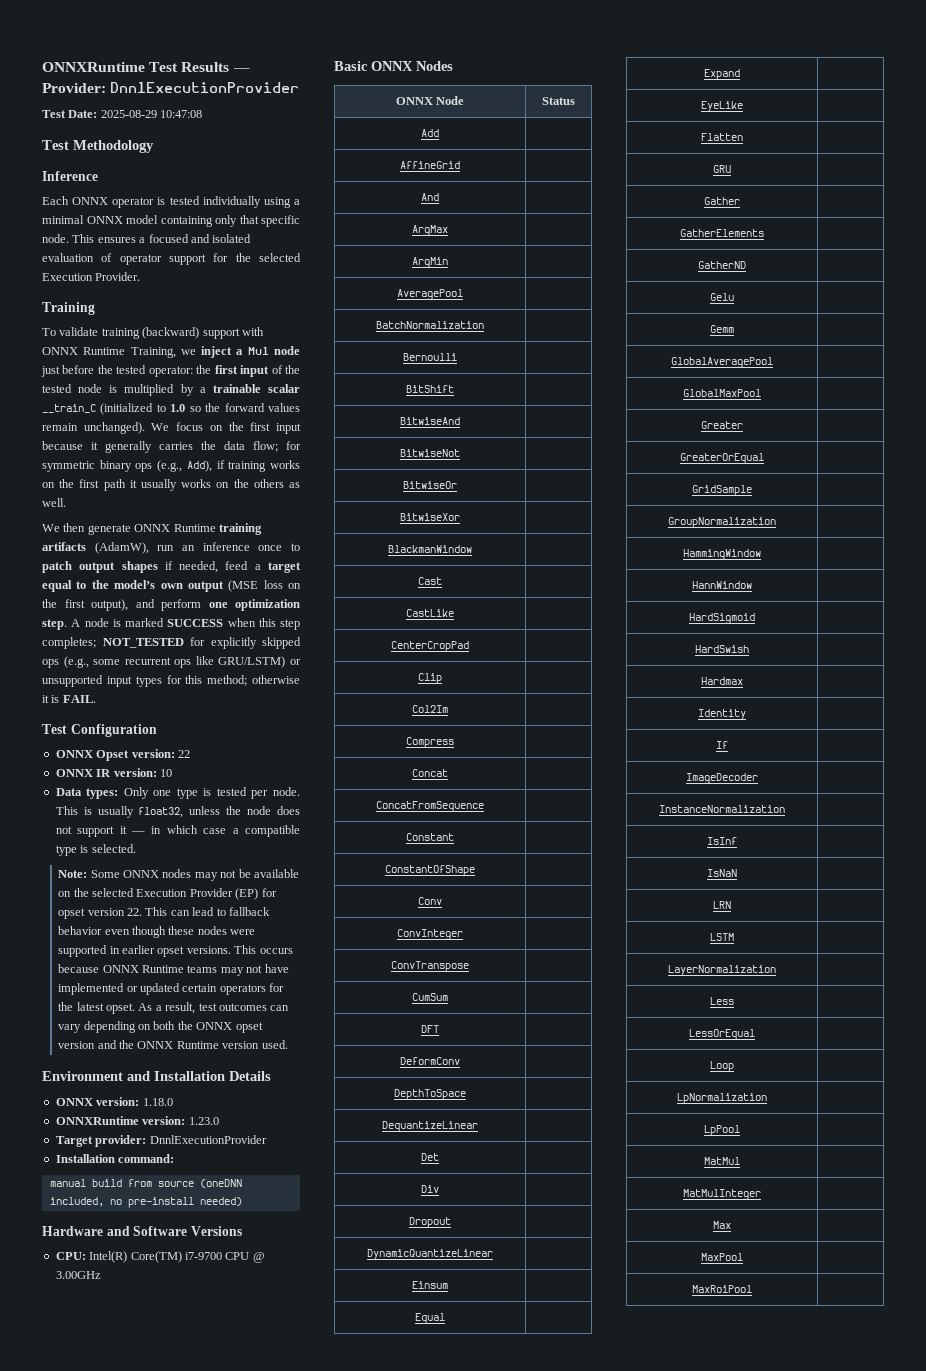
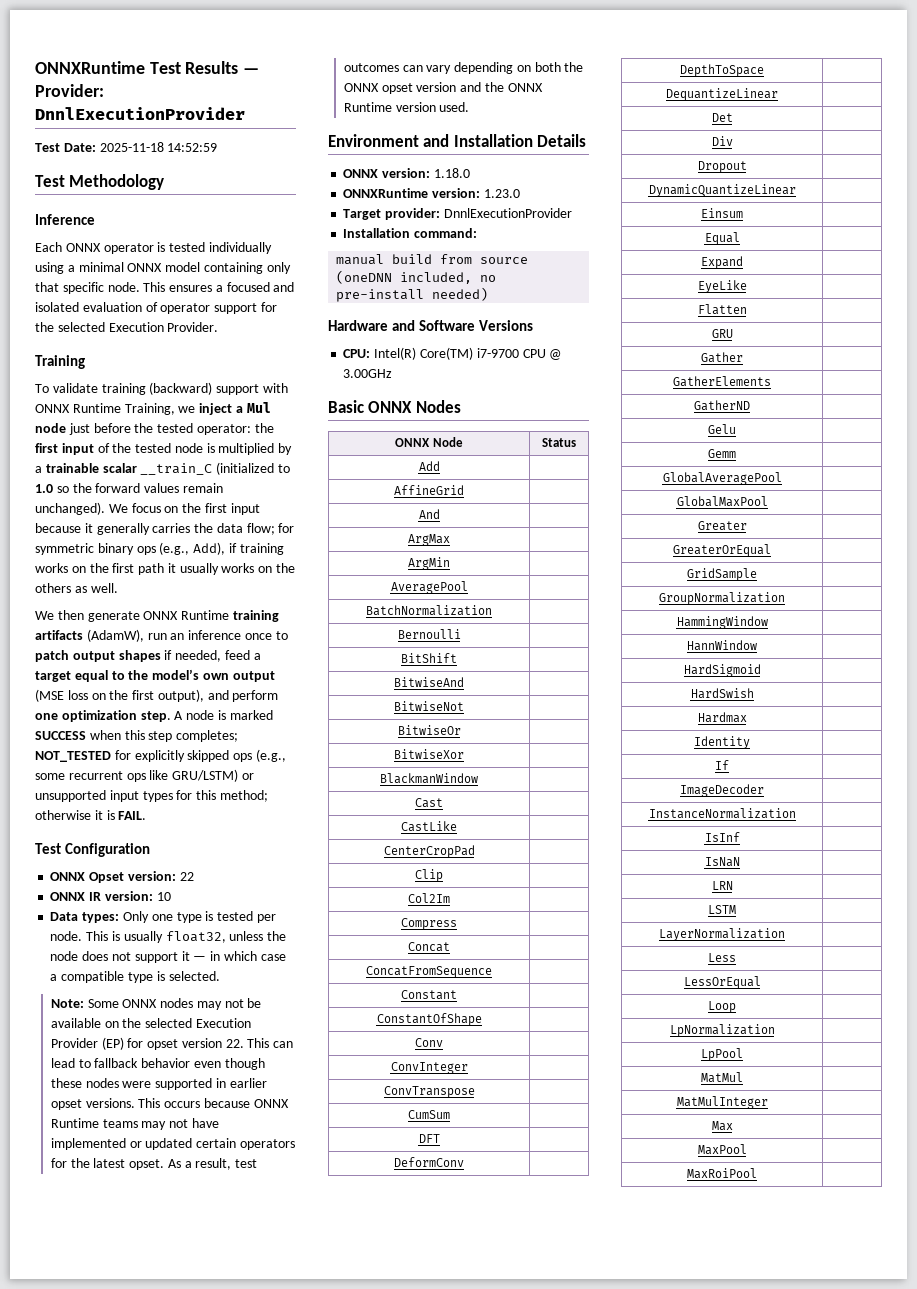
[100,110,203,118] 2025-08-29 10:47:08 -> [99,142,218,152] 2025-11-18 14:52:59

